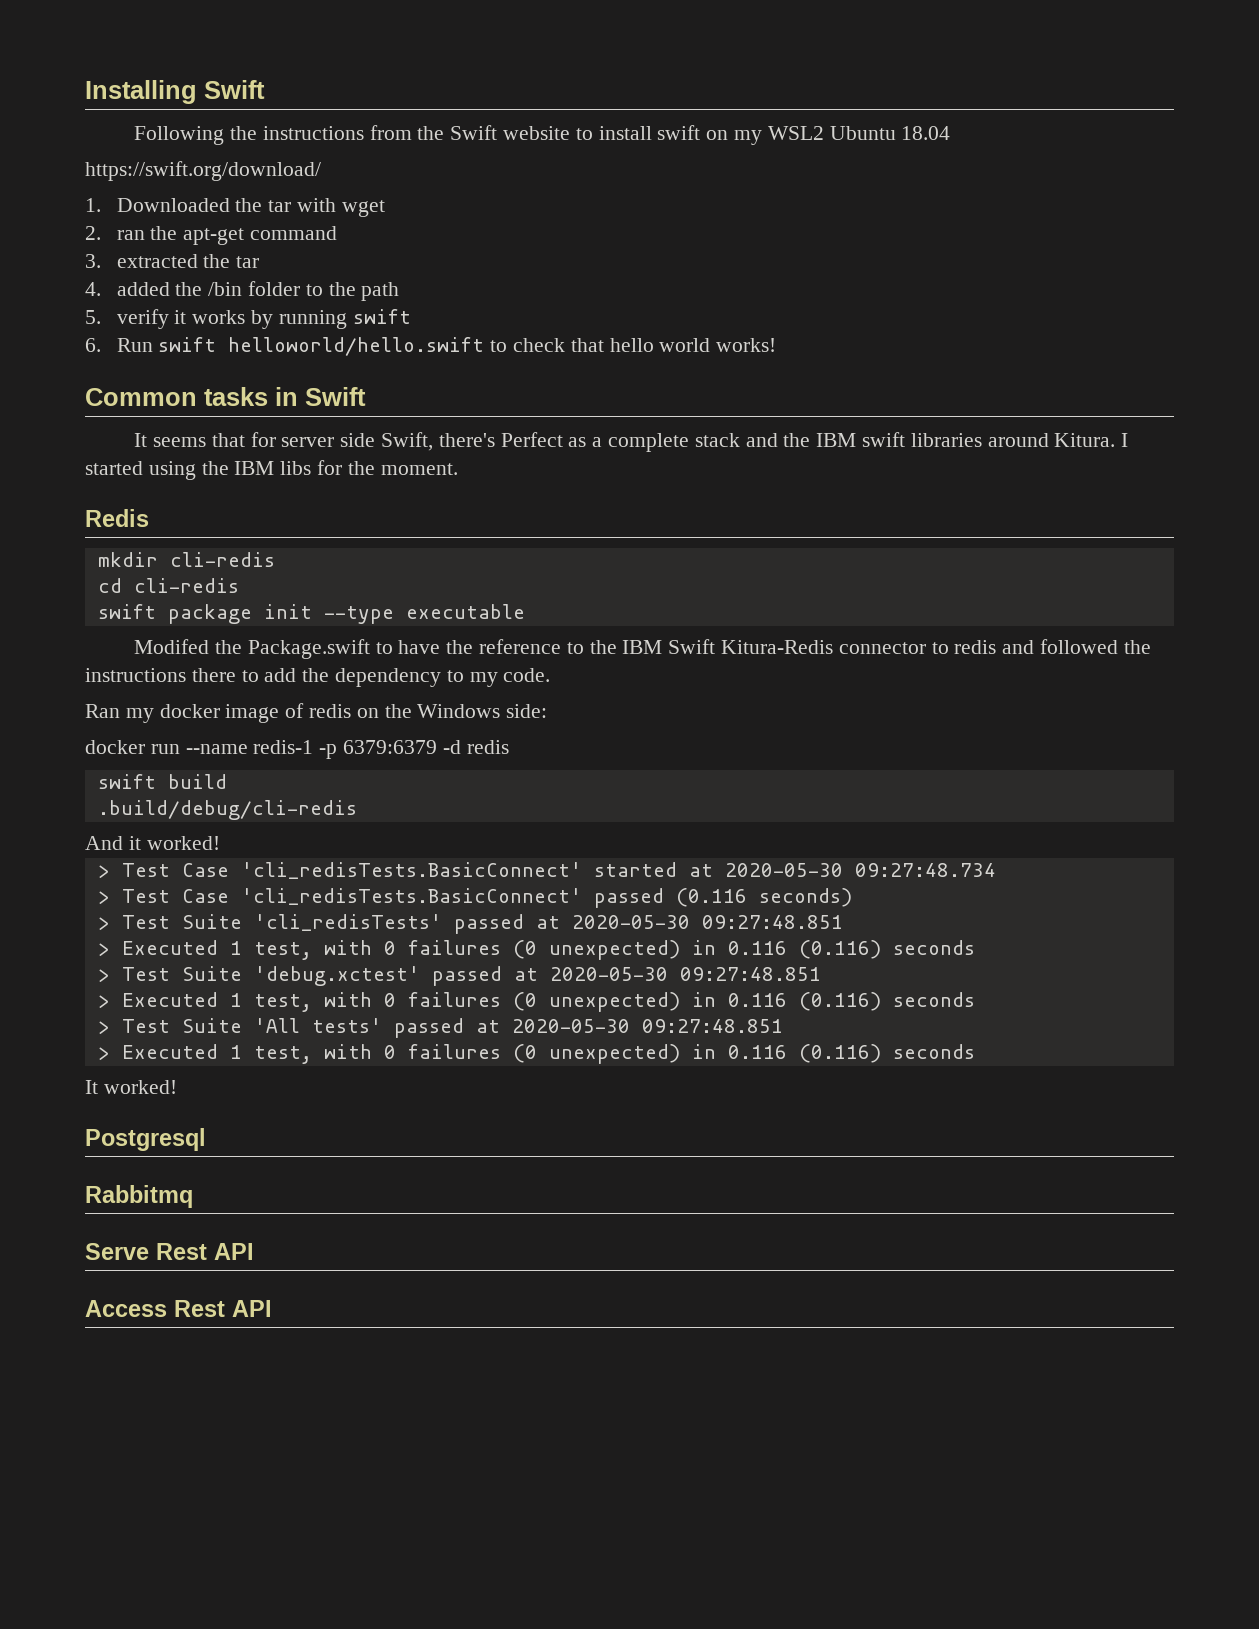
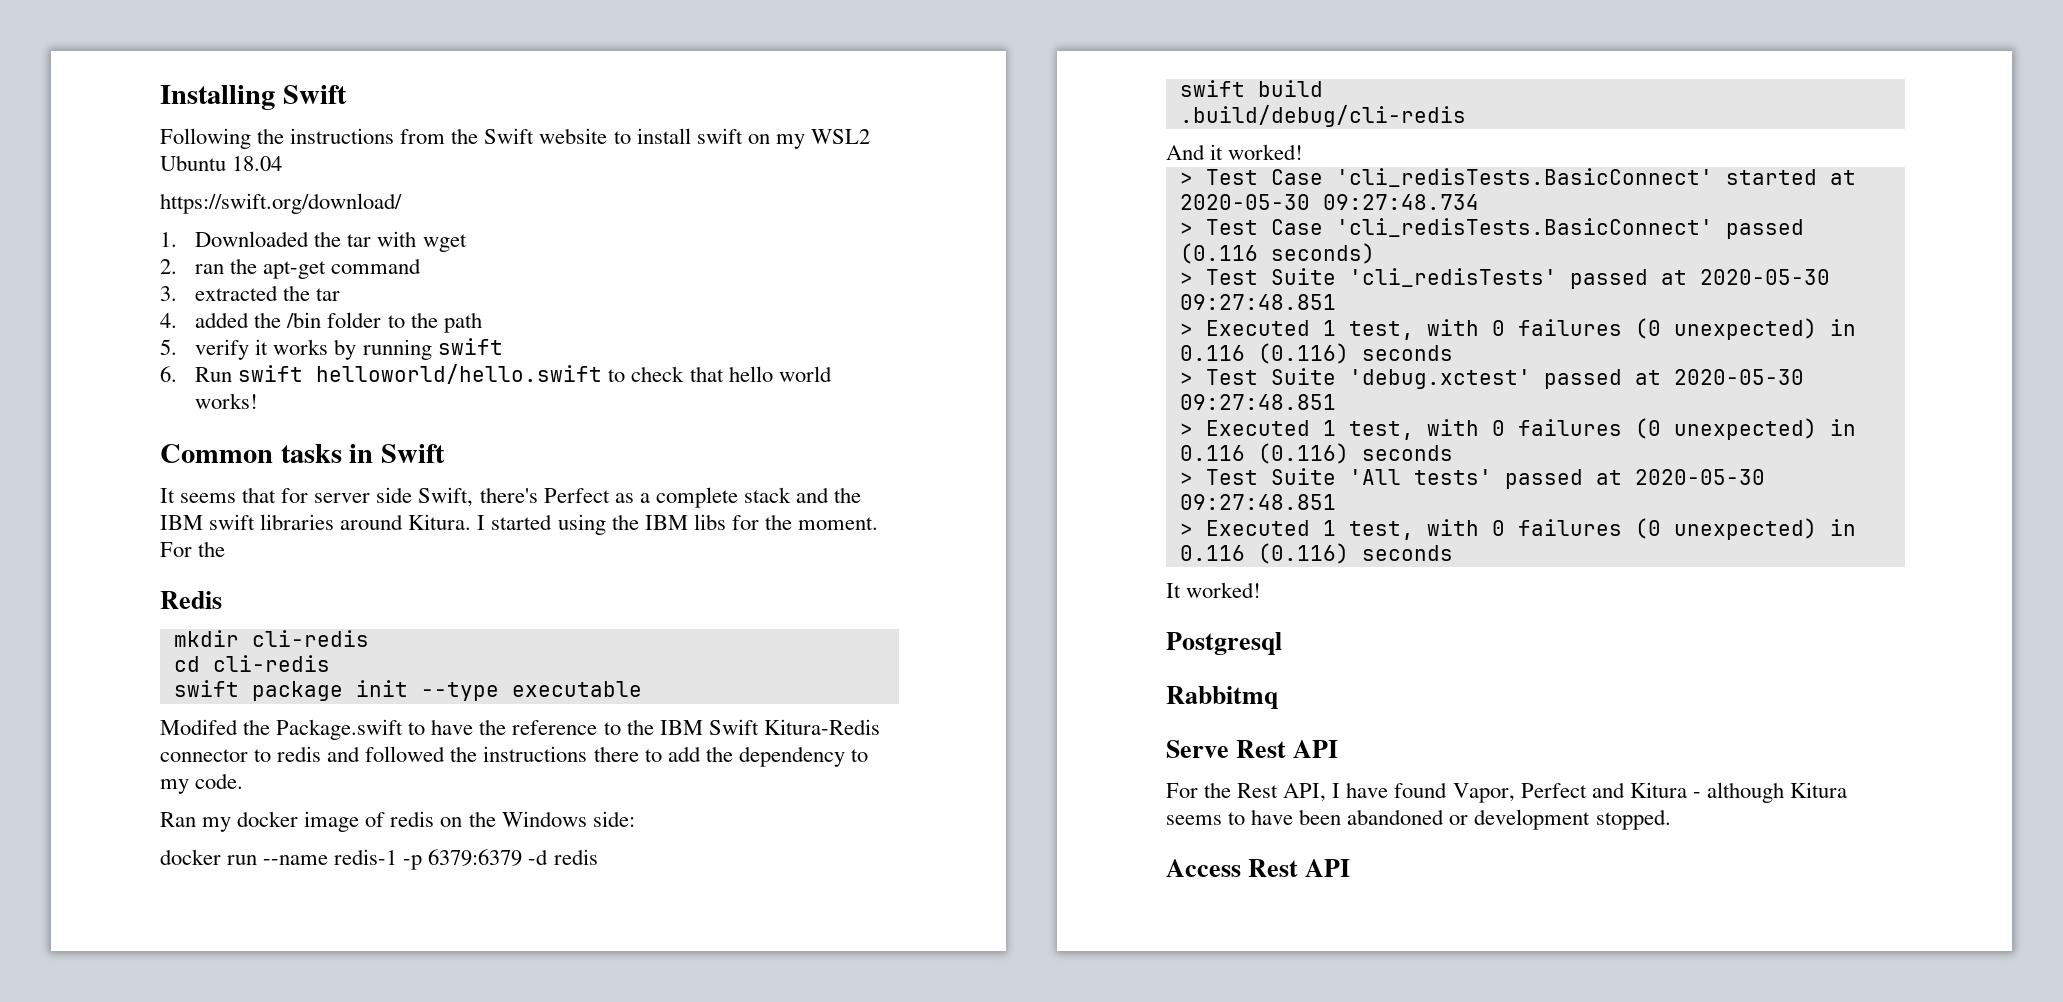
(458, 469) none -> [160,541,226,557] For the
(254, 1251) none -> [1166,782,1847,803] [1166,809,1671,830] // For the Rest API, I have found Vapor, Perfect and Kitura - although Kitura seems to have been abandoned or development stopped.

